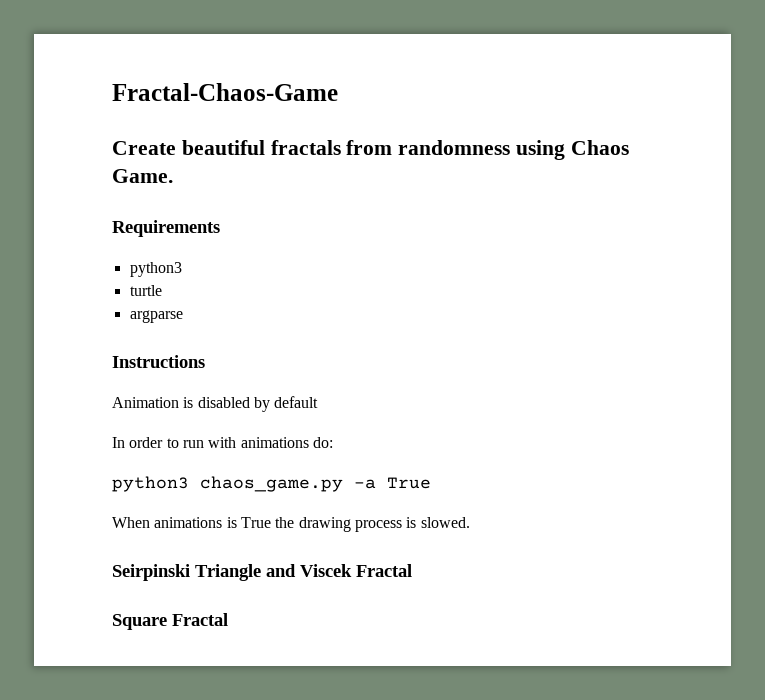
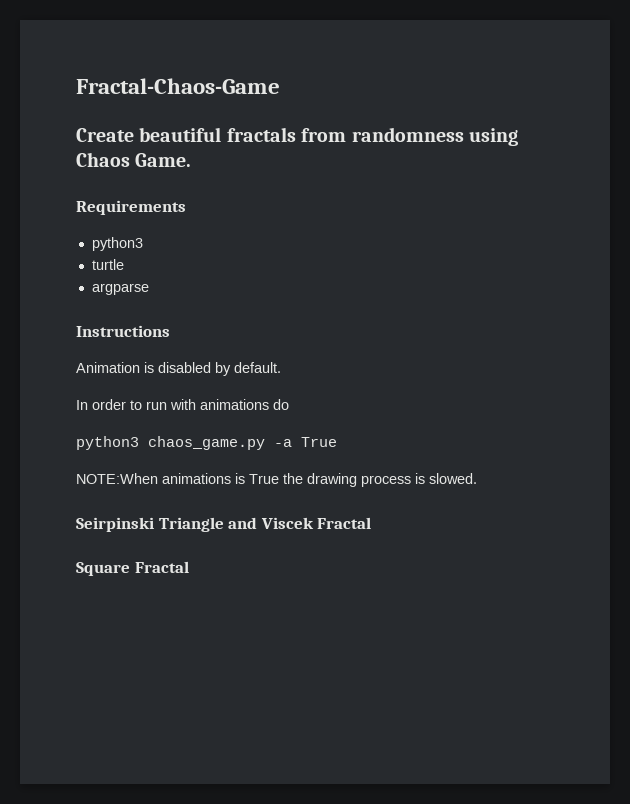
[274,396,319,408] default -> [234,362,281,373] default.
[312,437,333,448] do: -> [273,399,289,410] do
[112,517,150,528] When -> [76,473,158,484] NOTE:When

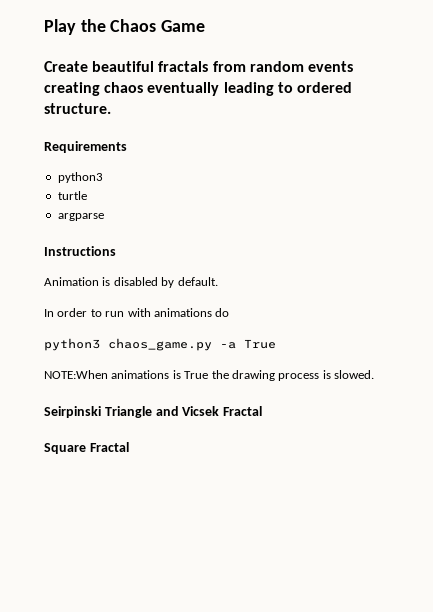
[76,78,280,94] Fractal-Chaos-Game -> [44,19,206,35] Play the Chaos Game
[351,127,518,146] [76,152,192,167] randomness using Chaos Game. -> [249,61,353,72] [44,82,352,96] [44,103,111,114] random events creating chaos eventually leading to ordered structure.
[260,517,314,529] Viscek -> [182,406,220,416] Vicsek

